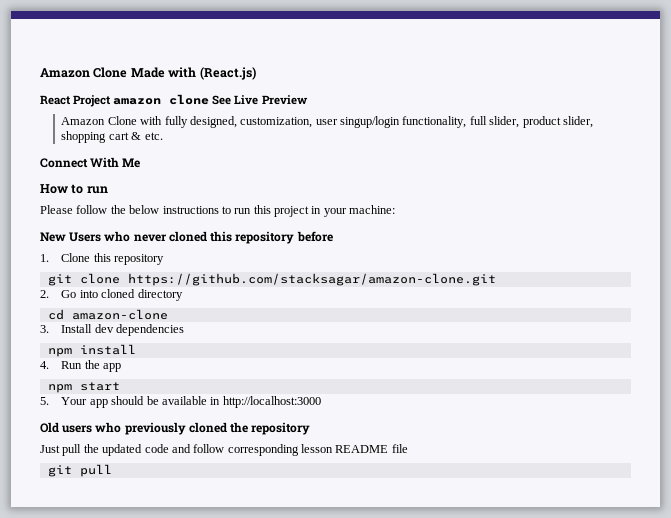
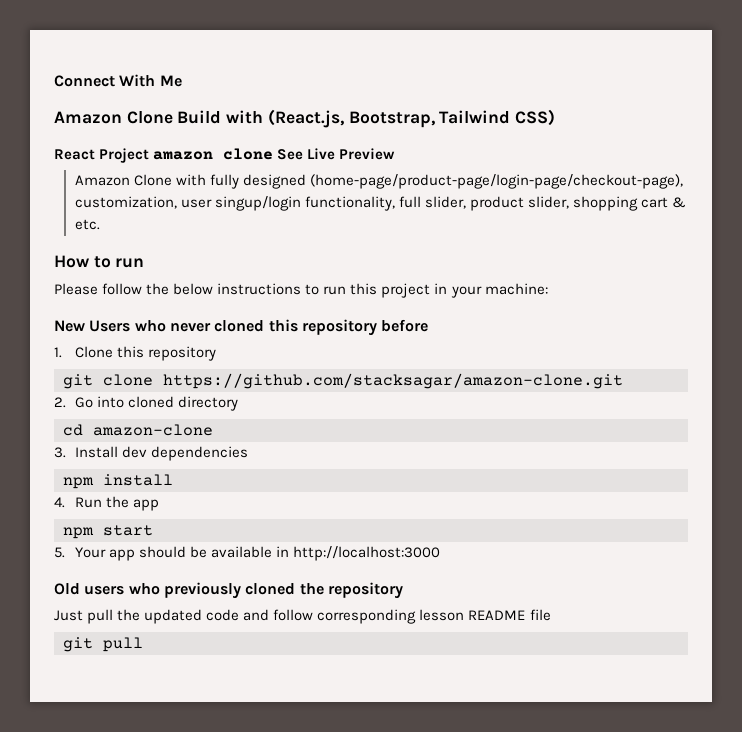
[40,67,256,80] Amazon Clone Made with (React.js) -> [54,74,182,87] [54,109,556,128] Connect With Me // Amazon Clone Build with (React.js, Bootstrap, Tailwind CSS)
[189,116,237,128] designed, -> [242,174,683,189] designed (home-page/product-page/login-page/checkout-page),
[40,157,141,168] // Connect With Me -> (100, 224) none

